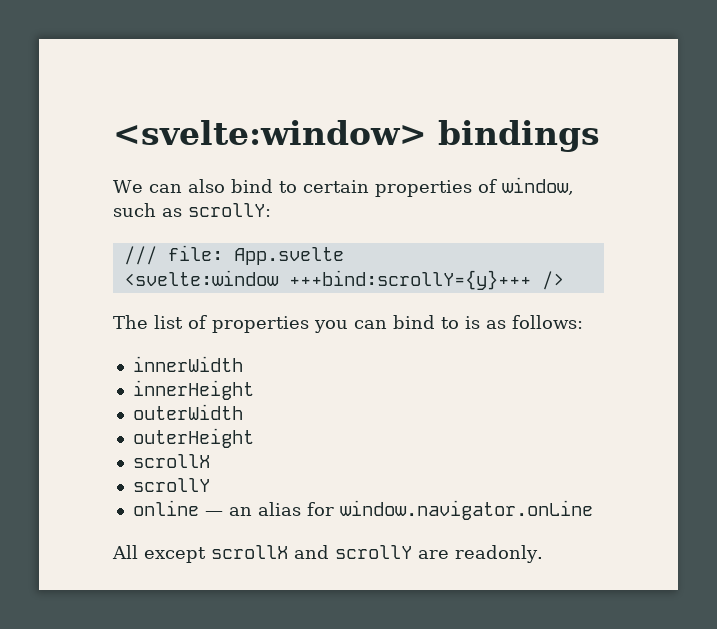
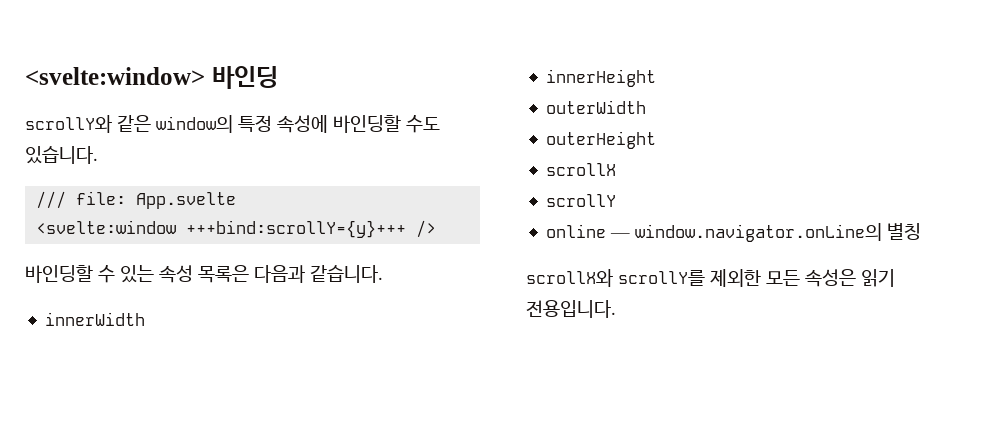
[438,120,600,152] [113,177,574,197] [113,203,271,217] bindings // We can also bind to certain properties of window, such as scrollY: -> [211,66,278,89] [25,115,440,133] [25,146,98,164] 바인딩 // scrollY와 같은 window의 특정 속성에 바인딩할 수도 있습니다.
[113,315,583,333] The list of properties you can bind to is as follows: -> [25,265,383,283] 바인딩할 수 있는 속성 목록은 다음과 같습니다.
[228,500,593,520] [112,545,543,563] an alias for window.navigator.onLine // All except scrollX and scrollY are readonly. -> [635,223,922,242] [526,269,895,287] [526,300,616,318] window.navigator.onLine의 별칭 // scrollX와 scrollY를 제외한 모든 속성은 읽기 전용입니다.

